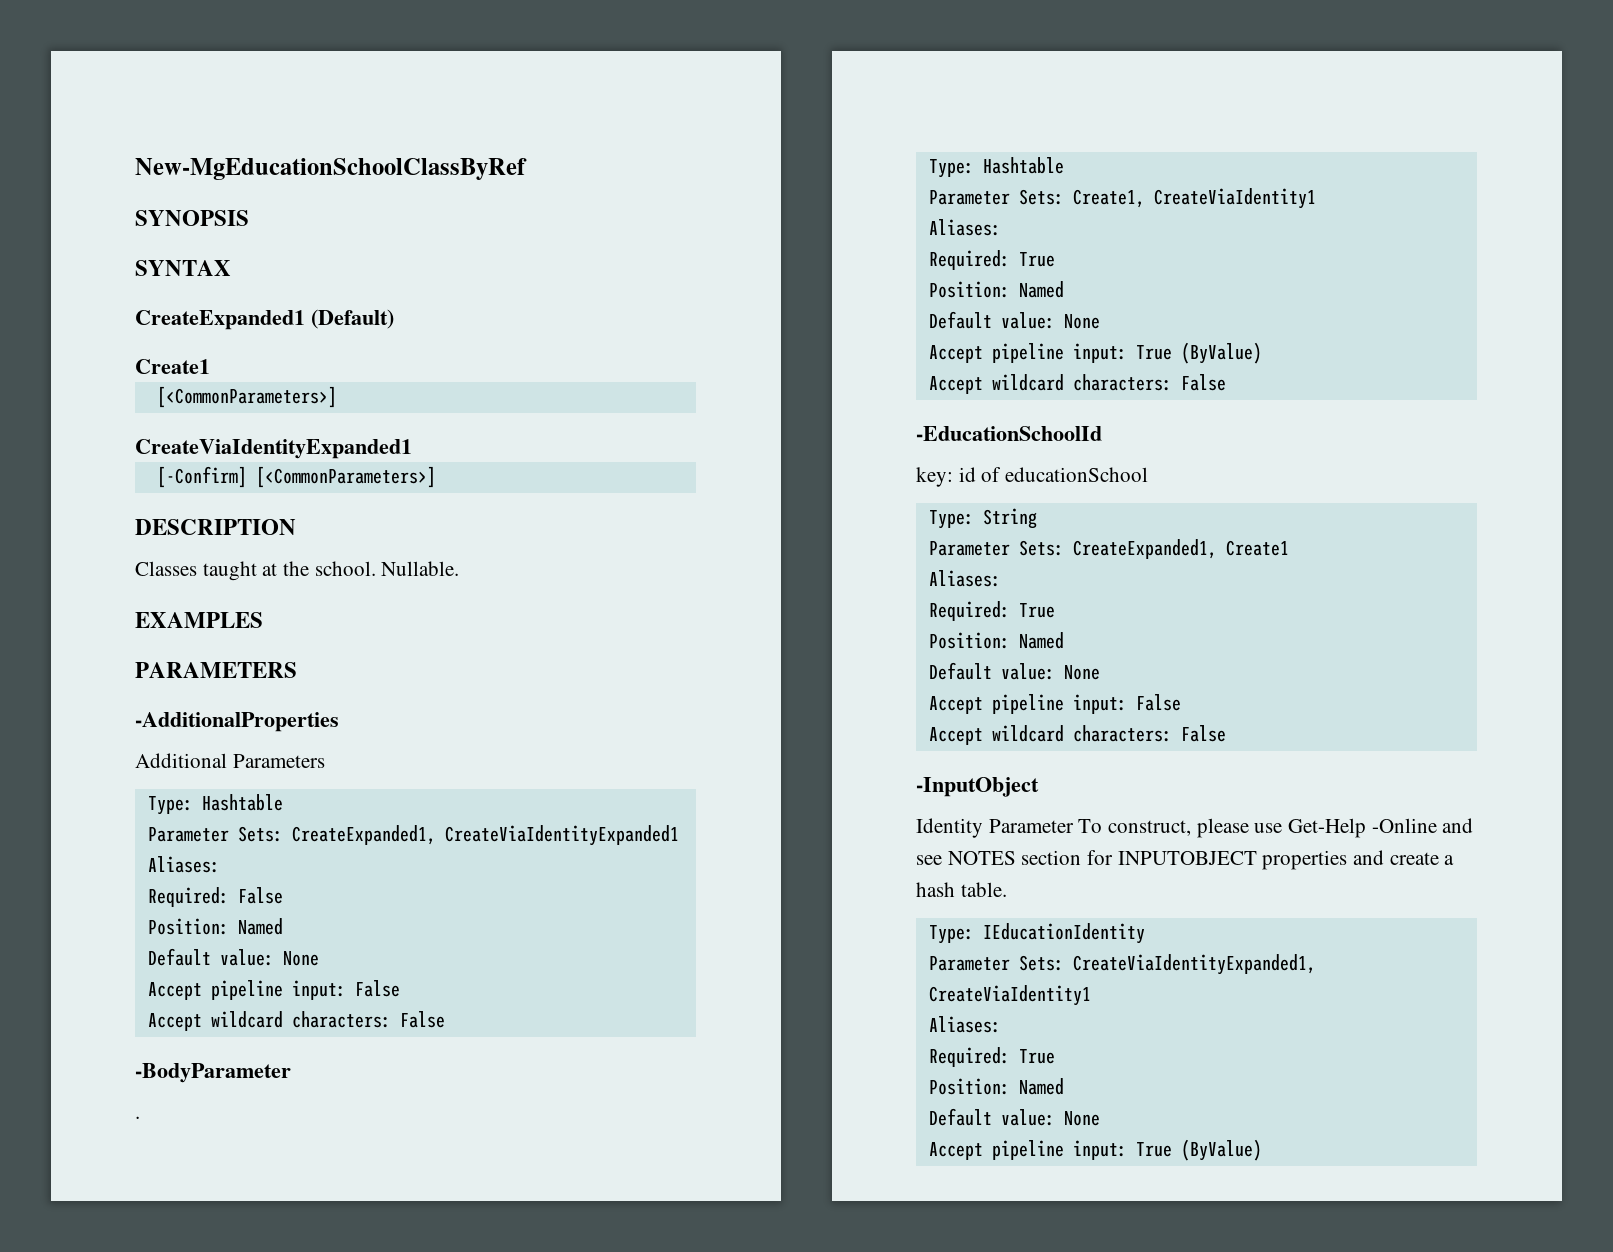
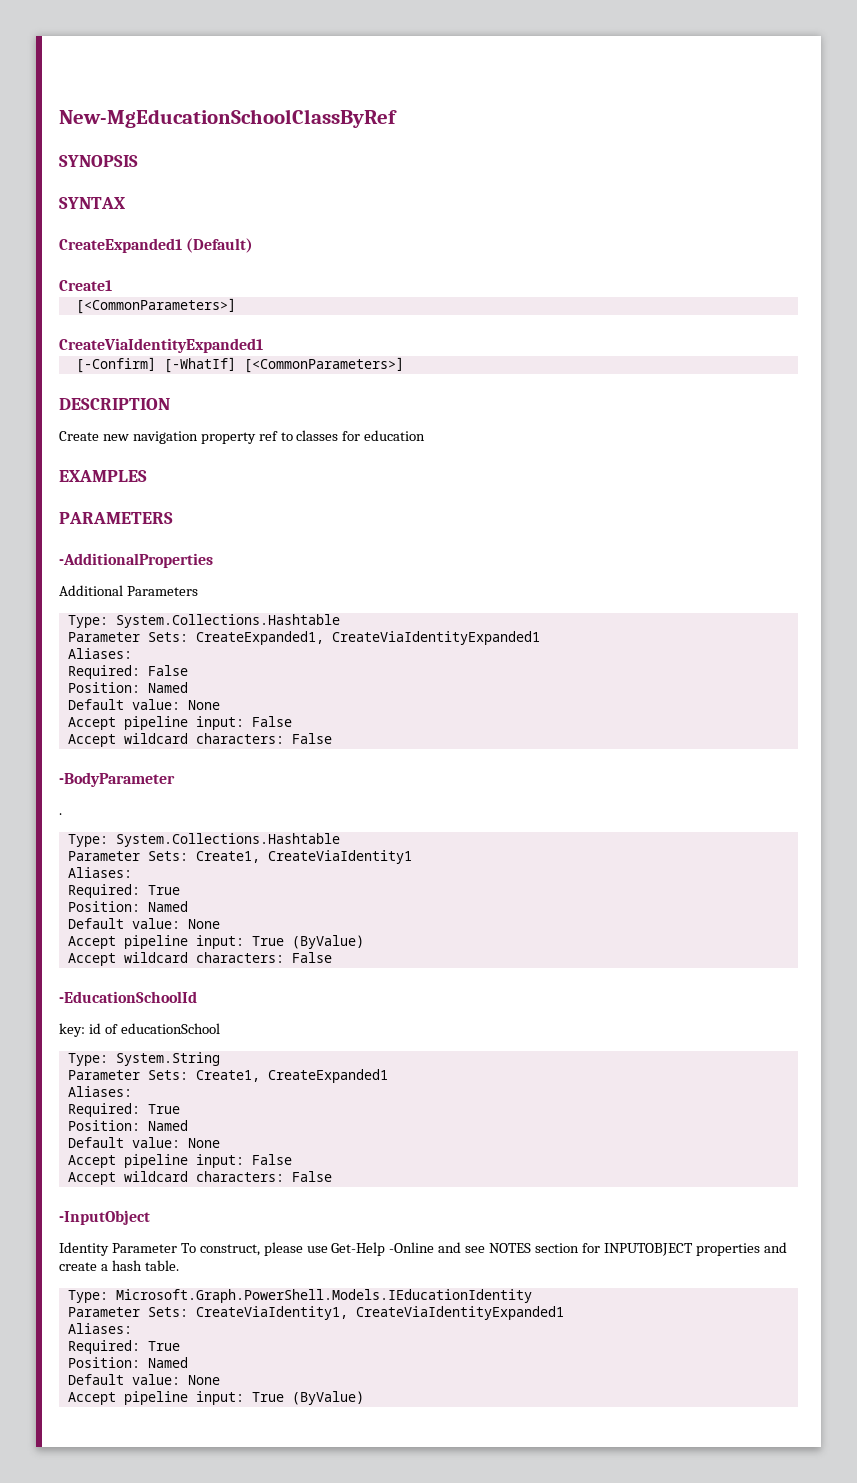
(247, 477) none -> [163,357,236,373] [-WhatIf]
[135,561,460,581] Classes taught at the school. Nullable. -> [59,430,426,444] Create new navigation property ref to classes for education
[201,794,283,811] Hashtable -> [115,614,340,628] System.Collections.Hashtable
[982,157,1064,174] Hashtable -> [115,833,340,847] System.Collections.Hashtable
[982,508,1037,529] [928,539,1289,559] String // Parameter Sets: CreateExpanded1, Create1 -> [115,1052,220,1066] [67,1069,388,1083] System.String // Parameter Sets: Create1, CreateExpanded1
[982,923,1145,944] [928,954,1316,975] [928,985,1091,1006] IEducationIdentity // Parameter Sets: CreateViaIdentityExpanded1, CreateViaIdentity1 -> [115,1289,532,1303] [67,1306,564,1320] Microsoft.Graph.PowerShell.Models.IEducationIdentity // Parameter Sets: CreateViaIdentity1, CreateViaIdentityExpanded1

